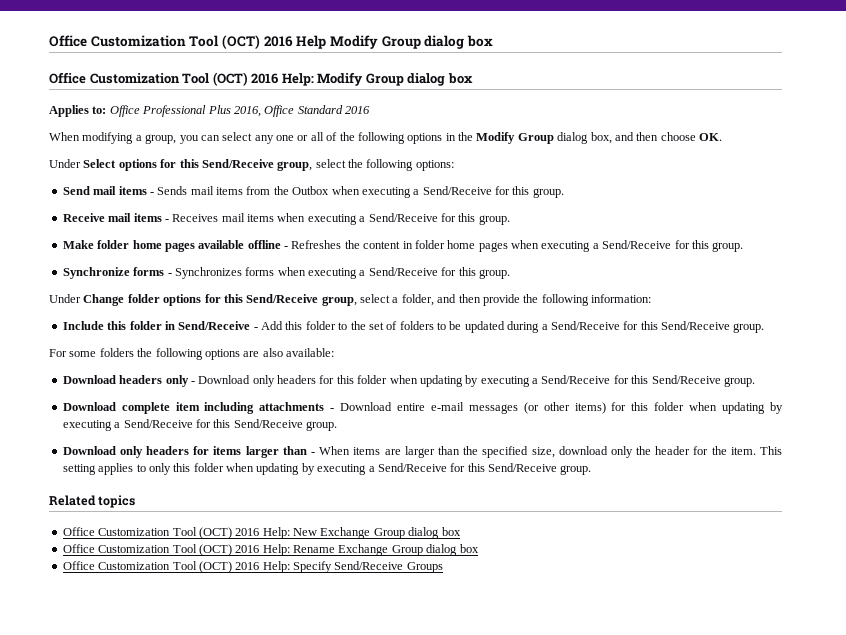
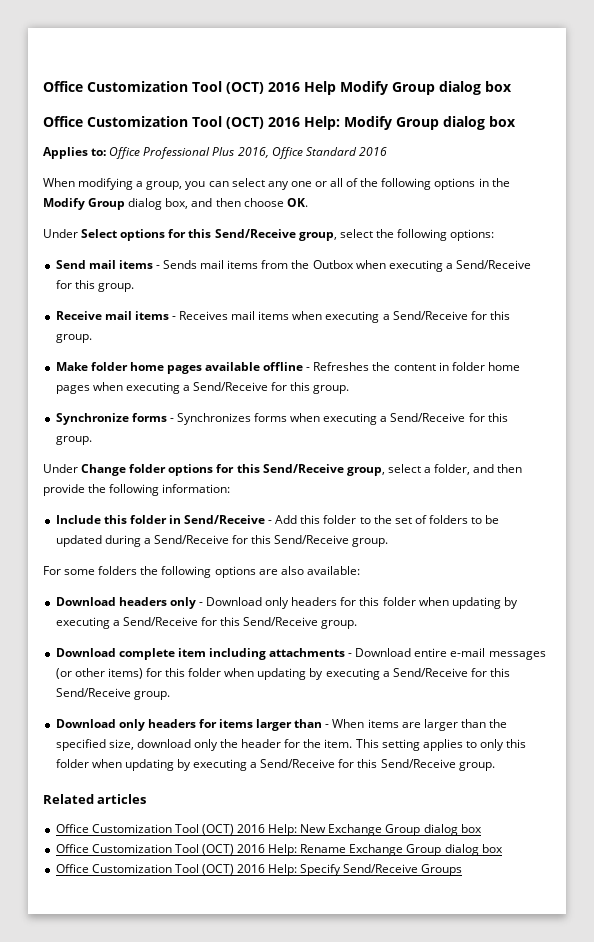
[98,495,136,508] topics -> [97,794,147,804] articles

